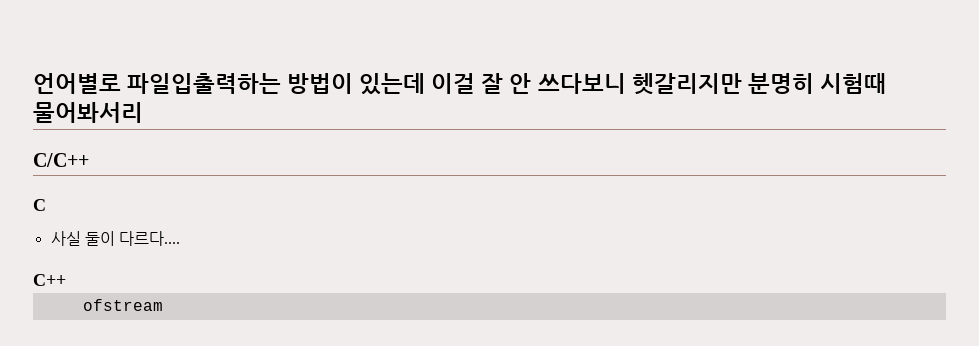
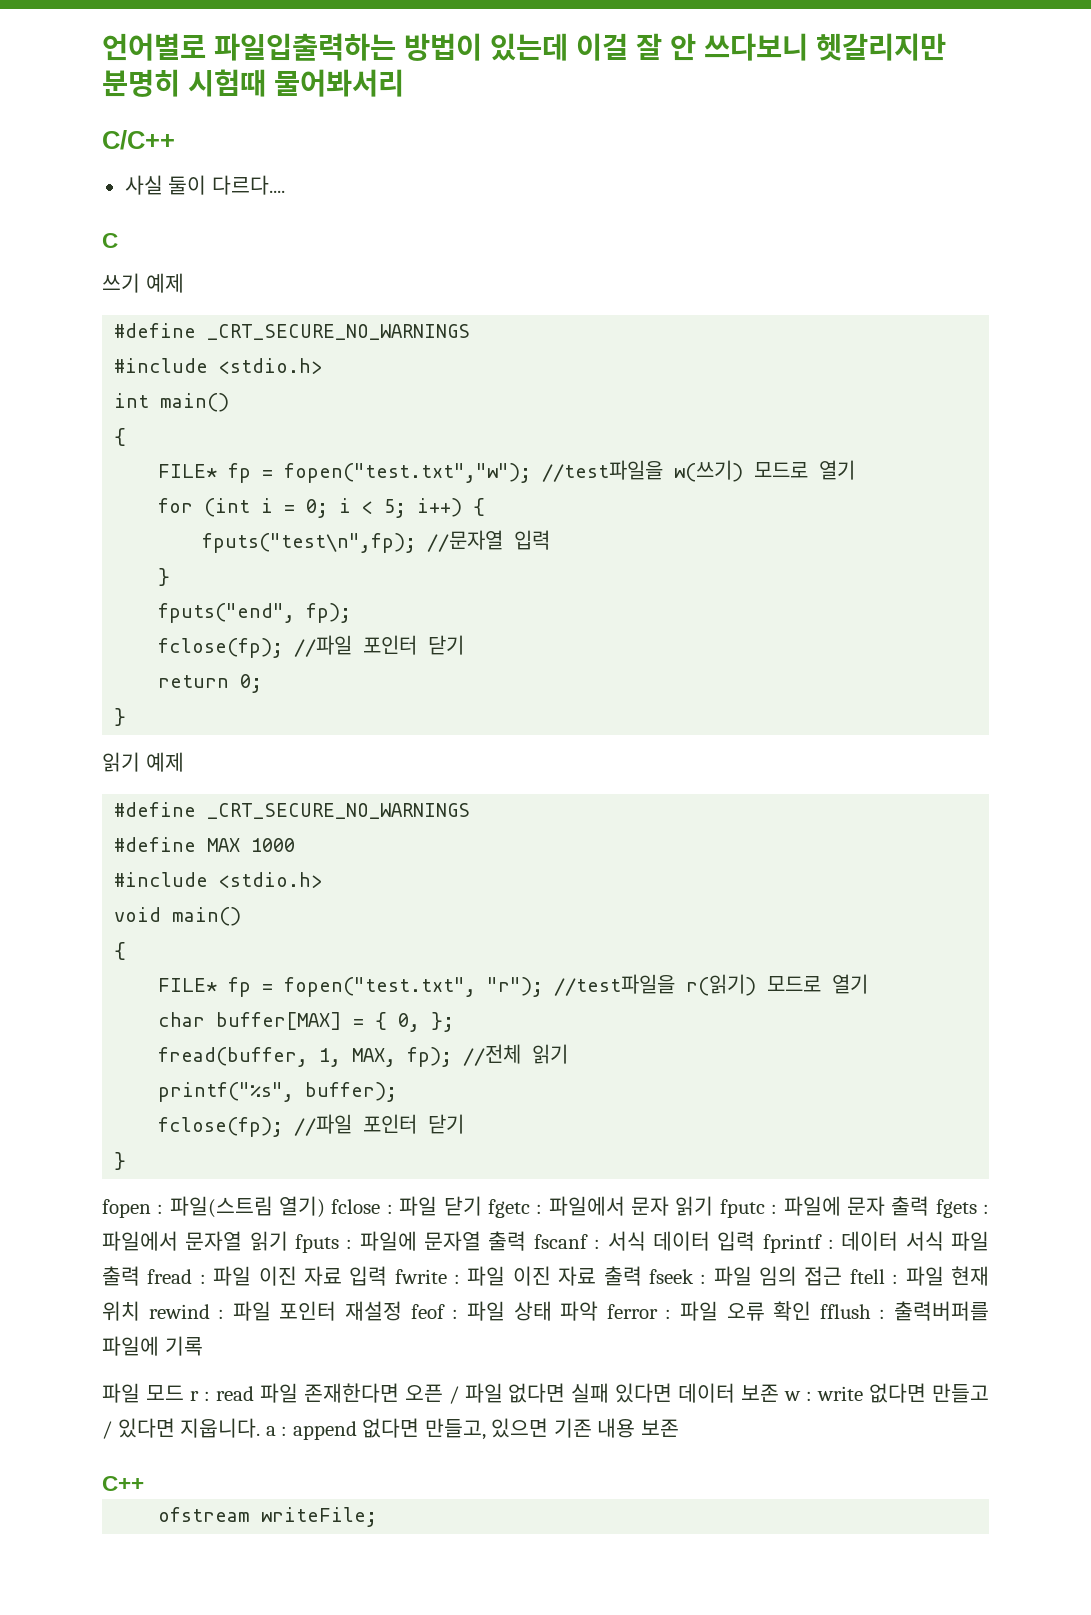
[33,199,46,211] // C -> (175, 140) none
(181, 238) none -> [102,233,118,248] [102,273,184,293] [114,323,471,340] [114,358,323,374] [114,393,230,412] [114,428,127,446] [158,460,856,483] [158,498,486,518] [202,530,551,553] [158,568,171,586] [158,603,352,623] [158,635,465,658] [158,674,263,693] [114,708,127,726] [102,752,184,772] [114,802,471,819] [114,837,296,852] [114,872,323,888] [114,907,242,926] [114,942,127,960] [158,974,869,997] [158,1012,455,1032] [158,1044,569,1067] [158,1082,398,1102] [158,1114,465,1137] [114,1152,127,1170] [102,1196,989,1218] [102,1231,990,1253] [102,1266,990,1286] [102,1301,989,1321] [102,1336,203,1356] [102,1383,989,1404] [102,1418,679,1440] // C // 쓰기 예제 // #define _CRT_SECURE_NO_WARNINGS // #include <stdio.h> // int main() // { // FILE* fp = fopen("test.txt","w"); //test파일을 w(쓰기) 모드로 열기 // for (int i = 0; i < 5; i++) { // fputs("test\n",fp); //문자열 입력 // } // fputs("end", fp); // fclose(fp); //파일 포인터 닫기 // return 0; // } // 읽기 예제 // #define _CRT_SECURE_NO_WARNINGS // #define MAX 1000 // #include <stdio.h> // void main() // { // FILE* fp = fopen("test.txt", "r"); //test파일을 r(읽기) 모드로 열기 // char buffer[MAX] = { 0, }; // fread(buffer, 1, MAX, fp); //전체 읽기 // printf("%s", buffer); // fclose(fp); //파일 포인터 닫기 // } // fopen : 파일(스트림 열기) fclose : 파일 닫기 fgetc : 파일에서 문자 읽기 fputc : 파일에 문자 출력 fgets : 파일에서 문자열 읽기 fputs : 파일에 문자열 출력 fscanf : 서식 데이터 입력 fprintf : 데이터 서식 파일 출력 fread : 파일 이진 자료 입력 fwrite : 파일 이진 자료 출력 fseek : 파일 임의 접근 ftell : 파일 현재 위치 rewind : 파일 포인터 재설정 feof : 파일 상태 파악 ferror : 파일 오류 확인 fflush : 출력버퍼를 파일에 기록 // 파일 모드 r : read 파일 존재한다면 오픈 / 파일 없다면 실패 있다면 데이터 보존 w : write 없다면 만들고 / 있다면 지웁니다. a : append 없다면 만들고, 있으면 기존 내용 보존
(163, 305) none -> [261,1507,378,1527] writeFile;

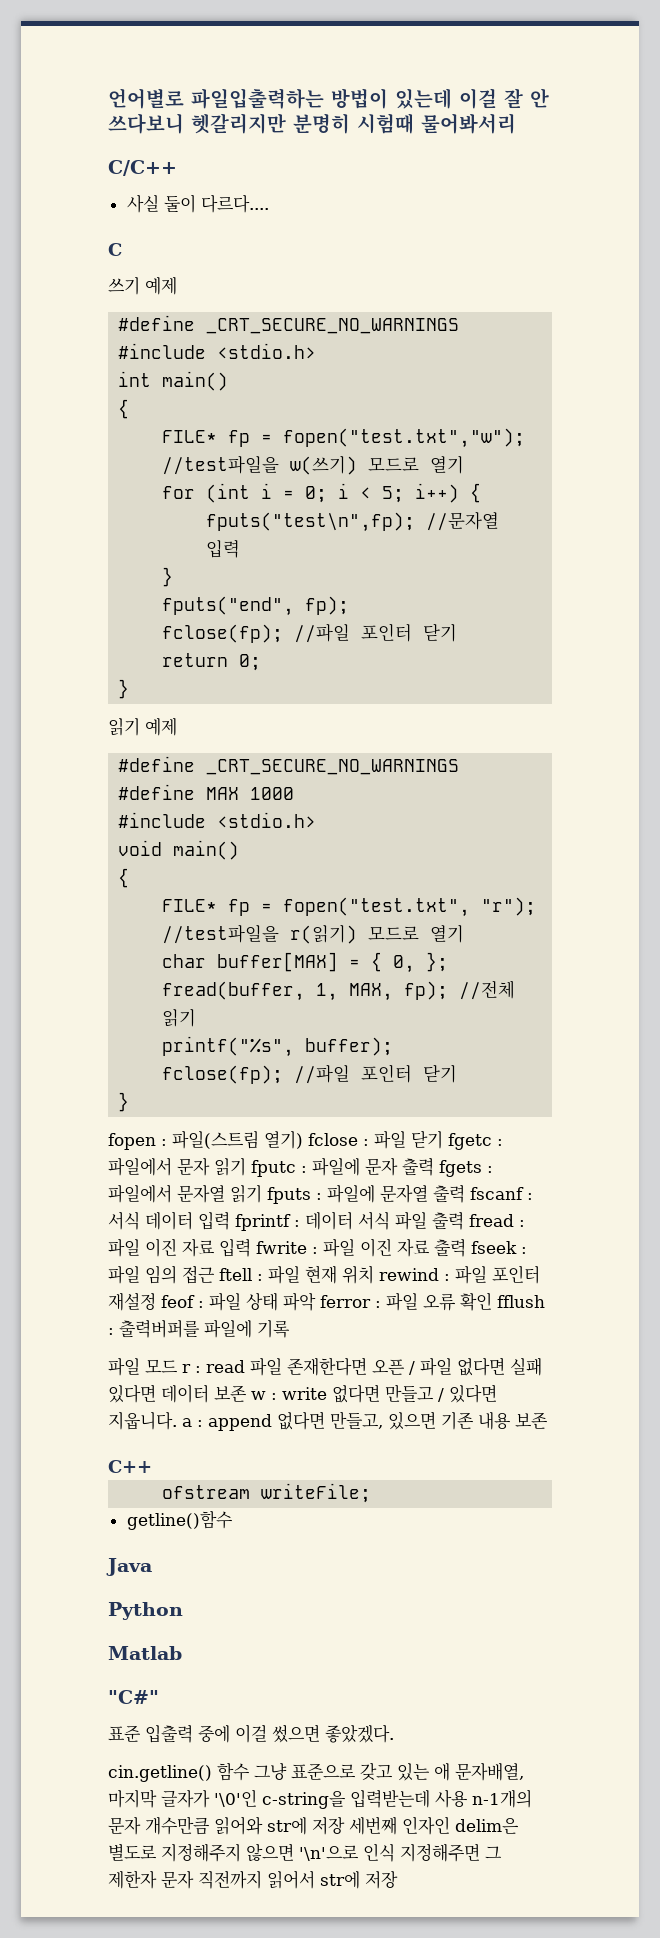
(378, 1517) none -> [126,1510,233,1530] [106,1558,152,1576] [108,1602,183,1620] [108,1646,182,1660] [108,1690,159,1704] [108,1724,394,1743] [108,1762,524,1782] [108,1789,532,1809] [108,1816,519,1835] [108,1843,502,1862] [108,1870,398,1889] // getline()함수 // Java // Python // Matlab // "C#" // 표준 입출력 중에 이걸 썼으면 좋았겠다. // cin.getline() 함수 그냥 표준으로 갖고 있는 애 문자배열, 마지막 글자가 '\0'인 c-string을 입력받는데 사용 n-1개의 문자 개수만큼 읽어와 str에 저장 세번째 인자인 delim은 별도로 지정해주지 않으면 '\n'으로 인식 지정해주면 그 제한자 문자 직전까지 읽어서 str에 저장

